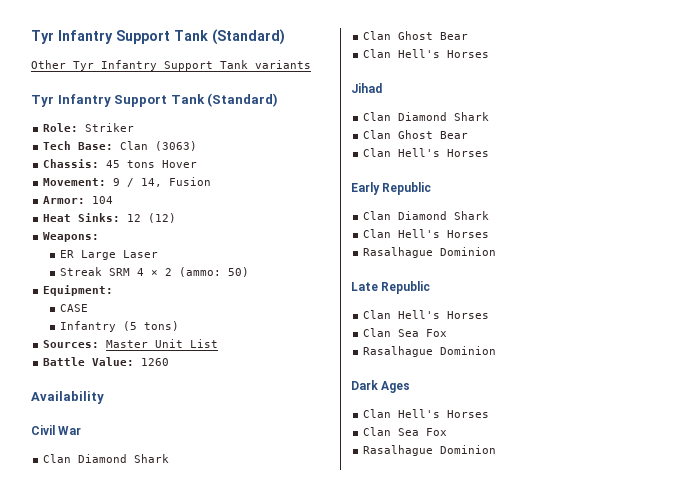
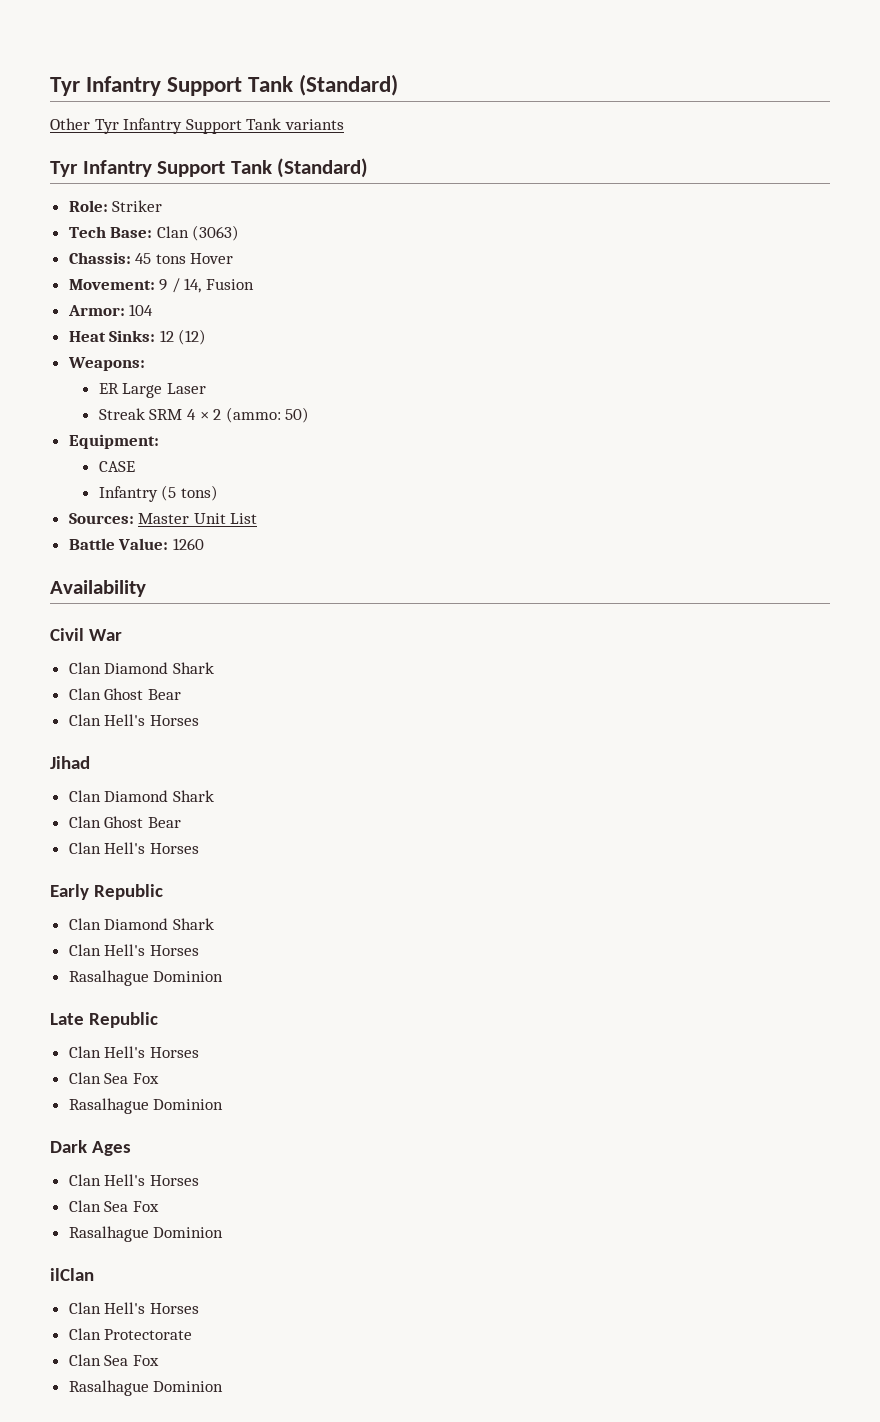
(497, 449) none -> [50,1268,94,1281] [68,1302,199,1314] [68,1328,193,1340] [68,1354,159,1366] [68,1380,224,1396] // ilClan // Clan Hell's Horses // Clan Protectorate // Clan Sea Fox // Rasalhague Dominion

